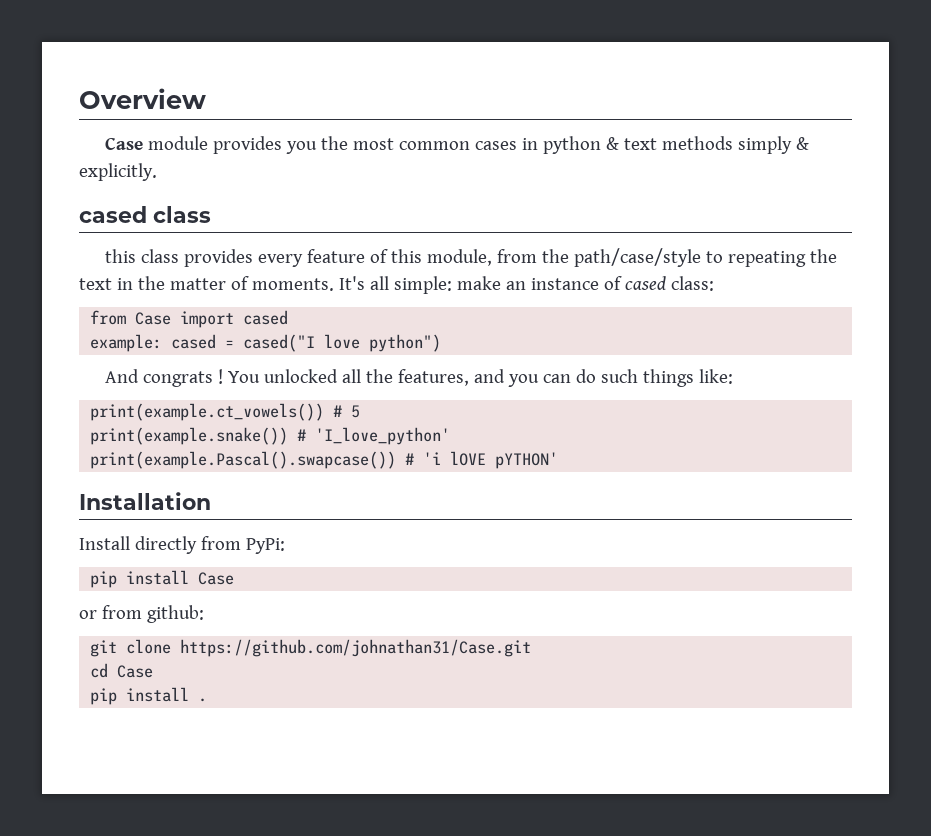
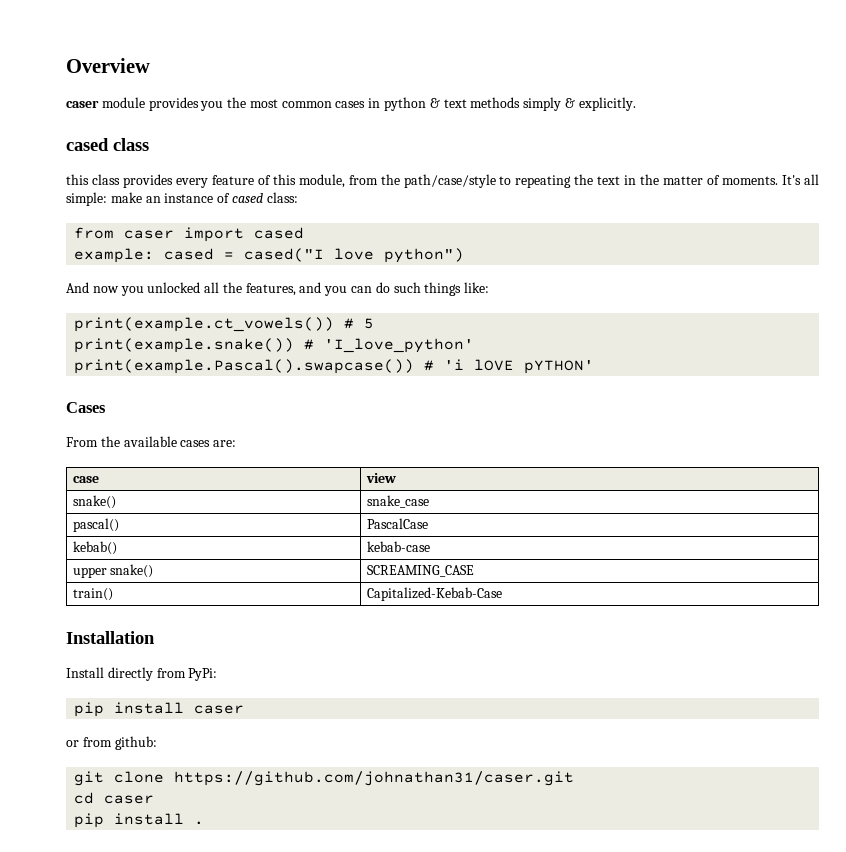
[105,137,144,150] Case -> [66,100,99,108] caser
[135,312,172,325] Case -> [124,230,175,239] caser
[143,369,261,387] congrats ! You -> [92,286,144,296] now you
(559, 460) none -> [66,402,106,413] [66,436,237,447] [72,476,99,483] [365,473,396,483] [72,495,116,509] [366,495,429,508] [72,518,119,532] [366,518,428,529] [72,541,117,555] [366,541,430,552] [72,564,154,578] [366,565,474,577] [72,588,113,601] [366,587,502,601] // Cases // From the available cases are: // case | view // snake() | snake_case // pascal() | PascalCase // kebab() | kebab-case // upper snake() | SCREAMING_CASE // train() | Capitalized-Kebab-Case
[198,572,235,585] Case -> [194,705,245,714] caser
[180,639,532,657] https://github.com/johnathan31/Case.git -> [174,771,575,786] https://github.com/johnathan31/caser.git
[117,665,154,678] Case -> [104,795,155,804] caser

